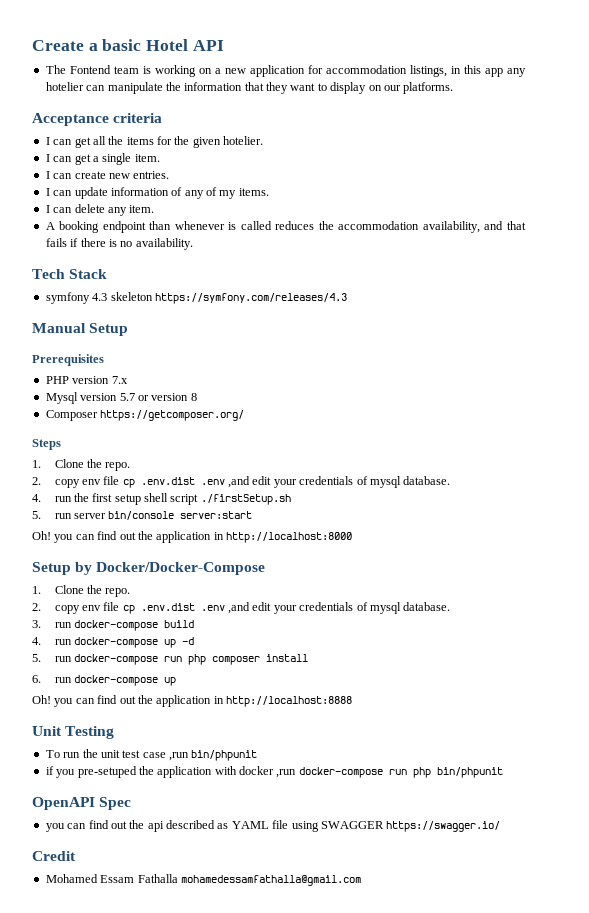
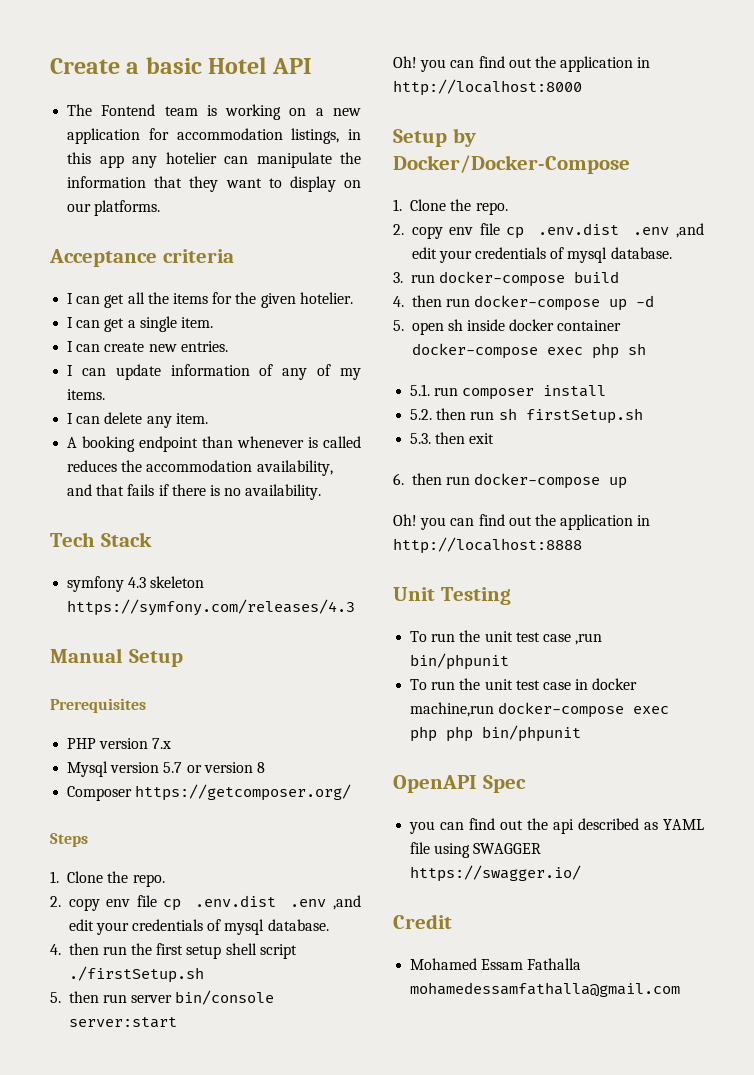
(41, 498) none -> [68,943,99,955] then
(41, 515) none -> [68,991,99,1003] then
(41, 641) none -> [411,295,442,307] then
[54,654,308,665] run docker-compose run php composer install -> [411,319,622,335] [411,343,646,359] [410,384,607,400] [410,408,643,424] [410,432,495,444] open sh inside docker container docker-compose exec php sh // 5.1. run composer install // 5.2. then run sh firstSetup.sh // 5.3. then exit
(41, 679) none -> [411,473,442,485] then
[45,766,407,778] if you pre-setuped the application with docker ,run docker-compose run -> [410,678,638,690] [410,702,670,718] [410,726,438,742] To run the unit test case in docker machine,run docker-compose exec php

